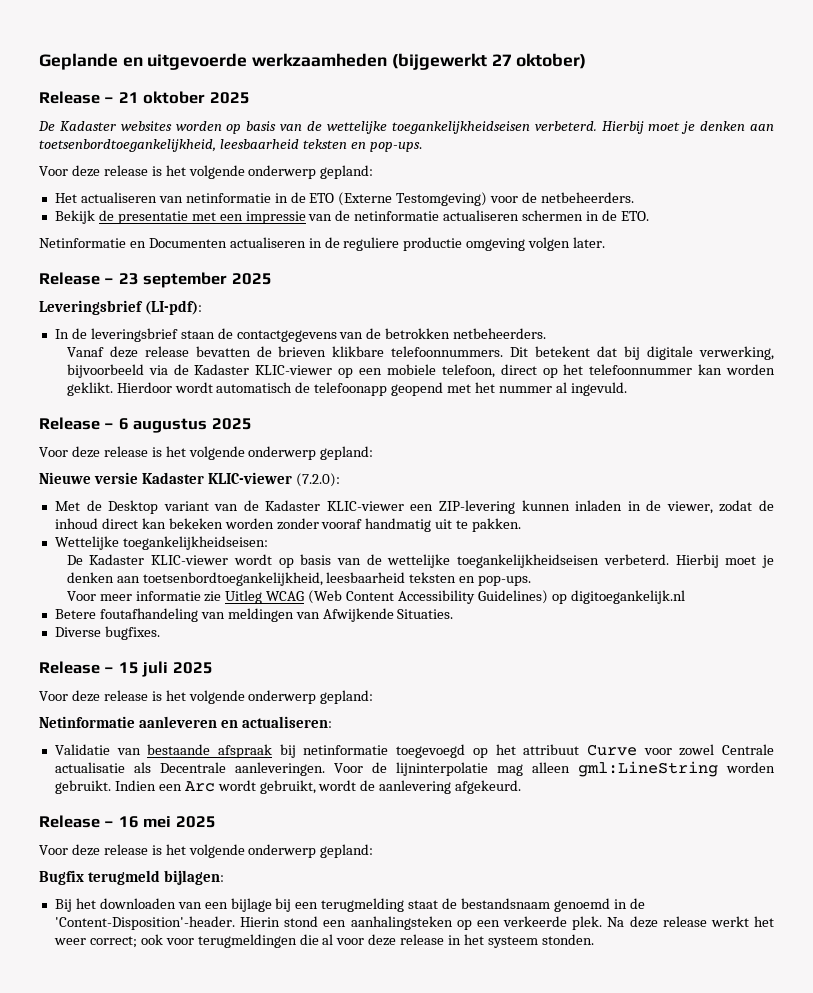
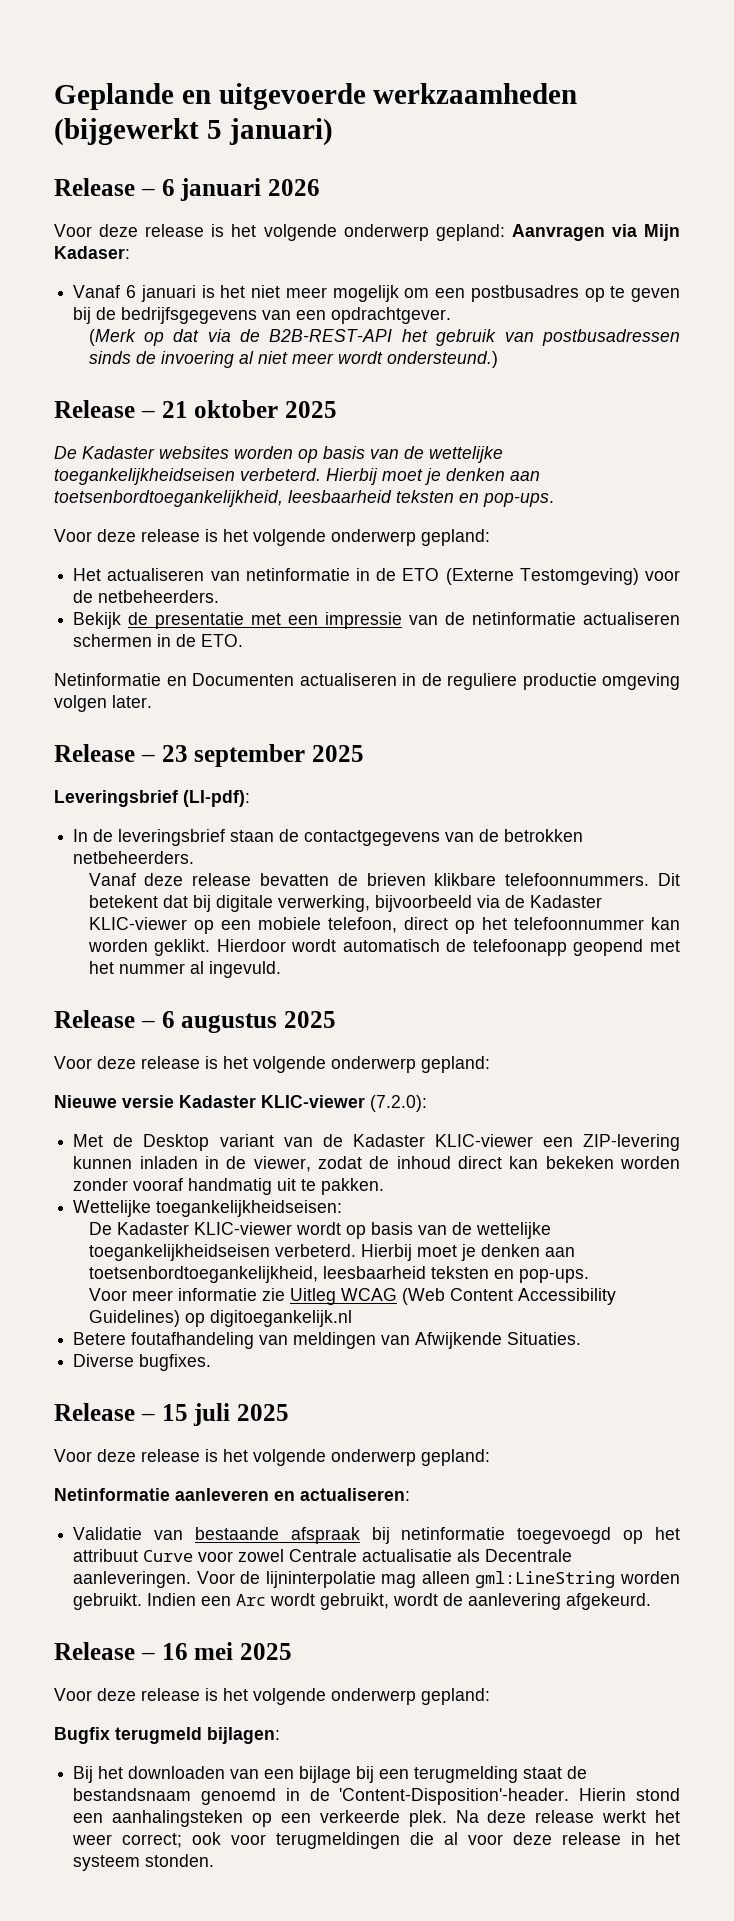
[491,53,587,69] 27 oktober) -> [206,118,333,146] [54,178,320,201] [54,224,681,241] [54,246,130,259] [73,285,680,302] [73,307,452,324] [88,329,680,346] [88,351,498,368] 5 januari) // Release – 6 januari 2026 // Voor deze release is het volgende onderwerp gepland: Aanvragen via Mijn Kadaser: // Vanaf 6 januari is het niet meer mogelijk om een postbusadres op te geven bij de bedrijfsgegevens van een opdrachtgever. // (Merk op dat via de B2B-REST-API het gebruik van postbusadressen sinds de invoering al niet meer wordt ondersteund.)

